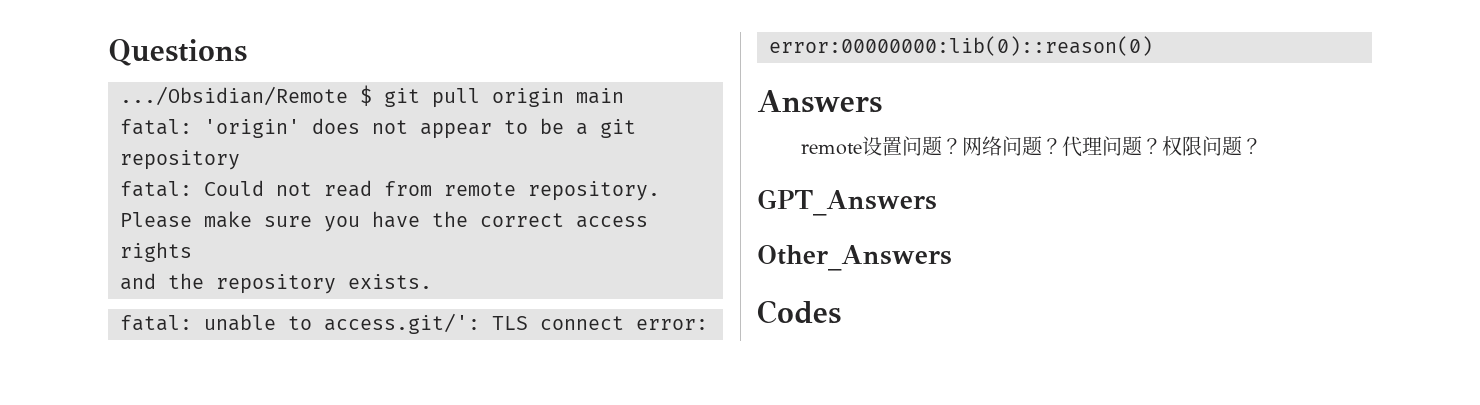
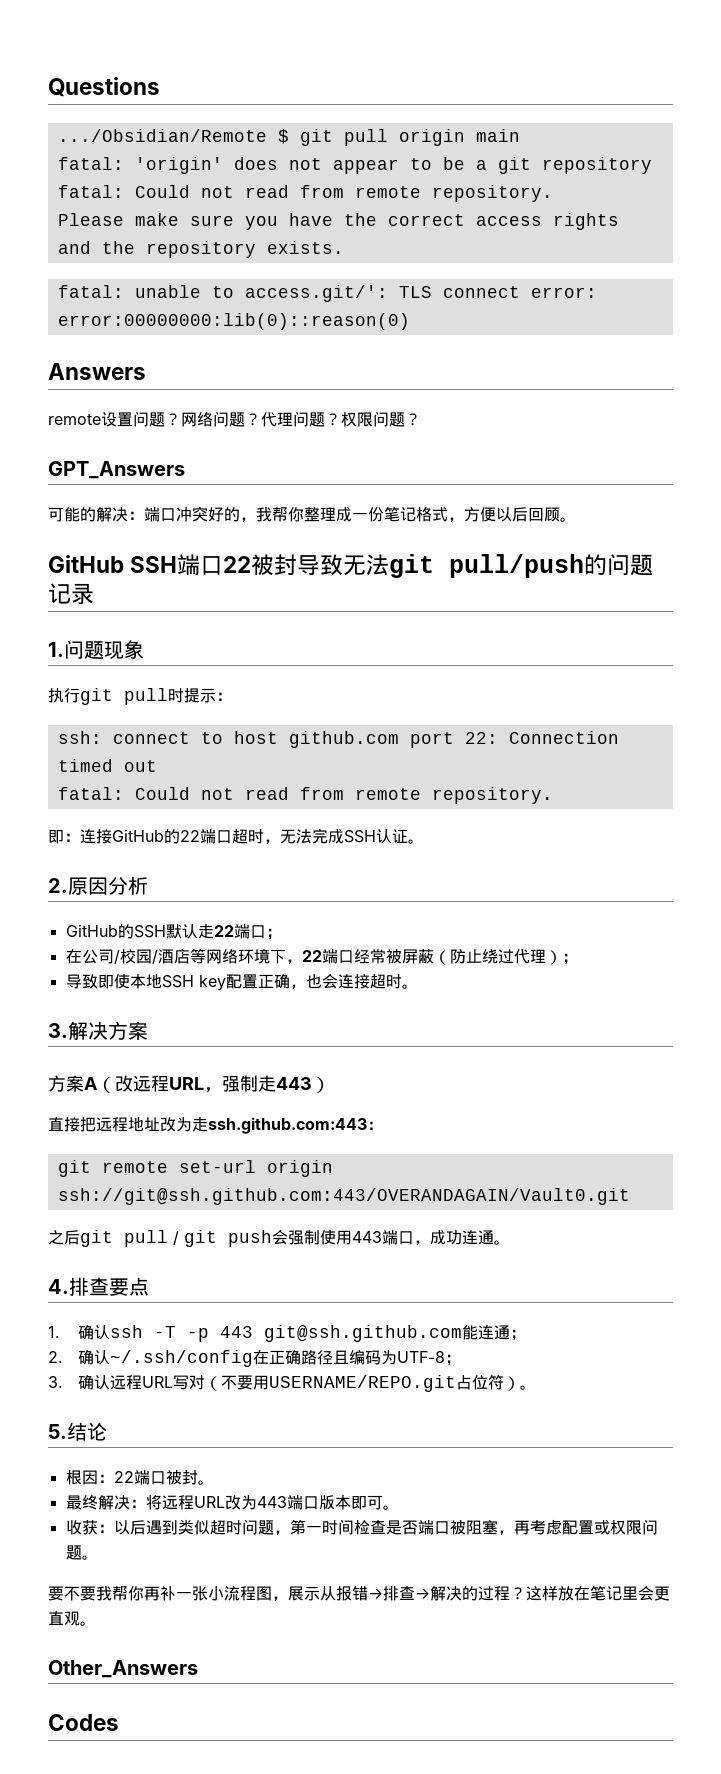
(937, 202) none -> [48,506,576,522] [48,554,654,578] [48,583,94,605] [48,640,144,660] [48,688,232,705] [57,731,619,748] [57,759,157,772] [57,787,553,804] [48,828,424,844] [48,876,148,895] [65,924,282,940] [65,948,578,965] [65,973,418,991] [48,1021,148,1040] [48,1075,330,1093] [48,1117,383,1134] [57,1160,333,1177] [57,1188,630,1205] [48,1229,510,1247] [48,1277,149,1296] [48,1325,527,1342] [48,1350,462,1367] [48,1374,537,1392] [48,1422,107,1441] [65,1470,214,1485] [65,1494,399,1510] [65,1519,658,1535] [65,1545,98,1560] [48,1585,670,1601] [48,1611,96,1626] // 可能的解决：端口冲突好的，我帮你整理成一份笔记格式，方便以后回顾。 // GitHub SSH端口22被封导致无法git pull/push的问题记录 // 1.问题现象 // 执行git pull时提示： // ssh: connect to host github.com port 22: Connection timed out // fatal: Could not read from remote repository. // 即：连接GitHub的22端口超时，无法完成SSH认证。 // 2.原因分析 // GitHub的SSH默认走22端口； // 在公司/校园/酒店等网络环境下，22端口经常被屏蔽（防止绕过代理）； // 导致即使本地SSH key配置正确，也会连接超时。 // 3.解决方案 // 方案A（改远程URL，强制走443） // 直接把远程地址改为走ssh.github.com:443： // git remote set-url origin ssh://git@ssh.github.com:443/OVERANDAGAIN/Vault0.git // 之后git pull / git push会强制使用443端口，成功连通。 // 4.排查要点 // 1.确认ssh -T -p 443 git@ssh.github.com能连通； // 2.确认~/.ssh/config在正确路径且编码为UTF-8； // 3.确认远程URL写对（不要用USERNAME/REPO.git占位符）。 // 5.结论 // 根因：22端口被封。 // 最终解决：将远程URL改为443端口版本即可。 // 收获：以后遇到类似超时问题，第一时间检查是否端口被阻塞，再考虑配置或权限问题。 // 要不要我帮你再补一张小流程图，展示从报错→排查→解决的过程？这样放在笔记里会更直观。

